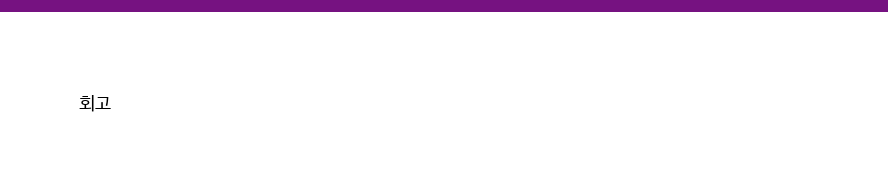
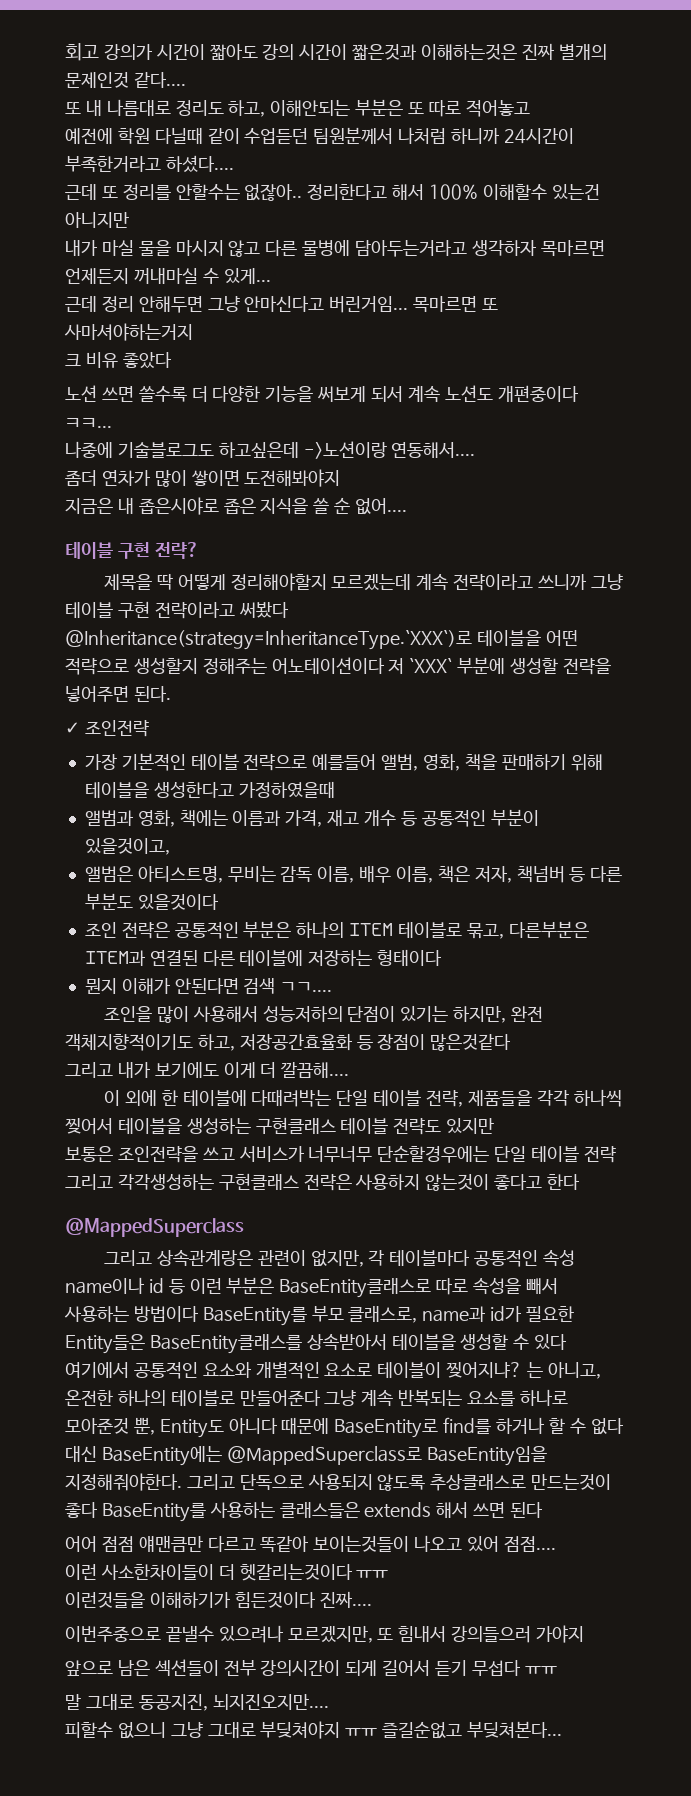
(111, 103) none -> [103,43,607,60] [65,72,186,88] [65,99,530,117] [65,127,574,144] [65,155,234,173] [65,184,600,201] [65,212,129,228] [65,240,605,257] [65,268,271,284] [65,296,499,313] [64,323,193,341] [65,352,172,369] [65,385,579,403] [65,418,112,428] [65,441,476,459] [65,469,341,487] [65,497,408,515] [65,542,199,559] [104,573,623,591] [65,601,289,619] [65,630,578,650] [65,657,611,675] [65,686,171,702] [65,720,149,737] [84,753,603,771] [84,781,335,798] [84,809,539,827] [84,838,170,855] [84,866,623,883] [84,893,219,910] [84,921,589,939] [84,949,443,966] [84,978,333,994] [104,1006,544,1023] [65,1033,512,1051] [65,1062,350,1078] [104,1089,622,1107] [65,1117,495,1135] [65,1145,616,1163] [65,1173,581,1191] [65,1218,244,1237] [104,1249,576,1267] [65,1277,558,1298] [64,1306,574,1326] [65,1334,568,1354] [65,1362,601,1379] [65,1389,568,1407] [65,1417,624,1438] [65,1446,547,1466] [65,1473,612,1491] [65,1502,544,1522] [65,1535,556,1553] [65,1563,389,1581] [65,1591,372,1608] [65,1625,585,1643] [65,1659,557,1676] [65,1694,329,1711] [65,1721,563,1739] 강의가 시간이 짧아도 강의 시간이 짧은것과 이해하는것은 진짜 별개의 문제인것 같다.... // 또 내 나름대로 정리도 하고, 이해안되는 부분은 또 따로 적어놓고 // 예전에 학원 다닐때 같이 수업듣던 팀원분께서 나처럼 하니까 24시간이 부족한거라고 하셨다.... // 근데 또 정리를 안할수는 없잖아.. 정리한다고 해서 100% 이해할수 있는건 아니지만 // 내가 마실 물을 마시지 않고 다른 물병에 담아두는거라고 생각하자 목마르면 언제든지 꺼내마실 수 있게... // 근데 정리 안해두면 그냥 안마신다고 버린거임... 목마르면 또 사마셔야하는거지 // 크 비유 좋았다 // 노션 쓰면 쓸수록 더 다양한 기능을 써보게 되서 계속 노션도 개편중이다 ㅋㅋ... // 나중에 기술블로그도 하고싶은데 ->노션이랑 연동해서.... // 좀더 연차가 많이 쌓이면 도전해봐야지 // 지금은 내 좁은시야로 좁은 지식을 쓸 순 없어.... // 테이블 구현 전략? // 제목을 딱 어떻게 정리해야할지 모르겠는데 계속 전략이라고 쓰니까 그냥 테이블 구현 전략이라고 써봤다 @Inheritance(strategy=InheritanceType.`XXX`)로 테이블을 어떤 적략으로 생성할지 정해주는 어노테이션이다 저 `XXX` 부분에 생성할 전략을 넣어주면 된다. // ✓ 조인전략 // 가장 기본적인 테이블 전략으로 예를들어 앨범, 영화, 책을 판매하기 위해 테이블을 생성한다고 가정하였을때 // 앨범과 영화, 책에는 이름과 가격, 재고 개수 등 공통적인 부분이 있을것이고, // 앨범은 아티스트명, 무비는 감독 이름, 배우 이름, 책은 저자, 책넘버 등 다른 부분도 있을것이다 // 조인 전략은 공통적인 부분은 하나의 ITEM 테이블로 묶고, 다른부분은 ITEM과 연결된 다른 테이블에 저장하는 형태이다 // 뭔지 이해가 안된다면 검색 ㄱㄱ.... // 조인을 많이 사용해서 성능저하의 단점이 있기는 하지만, 완전 객체지향적이기도 하고, 저장공간효율화 등 장점이 많은것같다 // 그리고 내가 보기에도 이게 더 깔끔해.... // 이 외에 한 테이블에 다때려박는 단일 테이블 전략, 제품들을 각각 하나씩 찢어서 테이블을 생성하는 구현클래스 테이블 전략도 있지만 // 보통은 조인전략을 쓰고 서비스가 너무너무 단순할경우에는 단일 테이블 전략 그리고 각각생성하는 구현클래스 전략은 사용하지 않는것이 좋다고 한다 // @MappedSuperclass // 그리고 상속관계랑은 관련이 없지만, 각 테이블마다 공통적인 속성 name이나 id 등 이런 부분은 BaseEntity클래스로 따로 속성을 빼서 사용하는 방법이다 BaseEntity를 부모 클래스로, name과 id가 필요한 Entity들은 BaseEntity클래스를 상속받아서 테이블을 생성할 수 있다 여기에서 공통적인 요소와 개별적인 요소로 테이블이 찢어지냐? 는 아니고, 온전한 하나의 테이블로 만들어준다 그냥 계속 반복되는 요소를 하나로 모아준것 뿐, Entity도 아니다 때문에 BaseEntity로 find를 하거나 할 수 없다 대신 BaseEntity에는 @MappedSuperclass로 BaseEntity임을 지정해줘야한다. 그리고 단독으로 사용되지 않도록 추상클래스로 만드는것이 좋다 BaseEntity를 사용하는 클래스들은 extends 해서 쓰면 된다 // 어어 점점 얘맨큼만 다르고 똑같아 보이는것들이 나오고 있어 점점.... // 이런 사소한차이들이 더 헷갈리는것이다 ㅠㅠ // 이런것들을 이해하기가 힘든것이다 진짜.... // 이번주중으로 끝낼수 있으려나 모르겠지만, 또 힘내서 강의들으러 가야지 // 앞으로 남은 섹션들이 전부 강의시간이 되게 길어서 듣기 무섭다 ㅠㅠ // 말 그대로 동공지진, 뇌지진오지만.... // 피할수 없으니 그냥 그대로 부딪쳐야지 ㅠㅠ 즐길순없고 부딪쳐본다...

